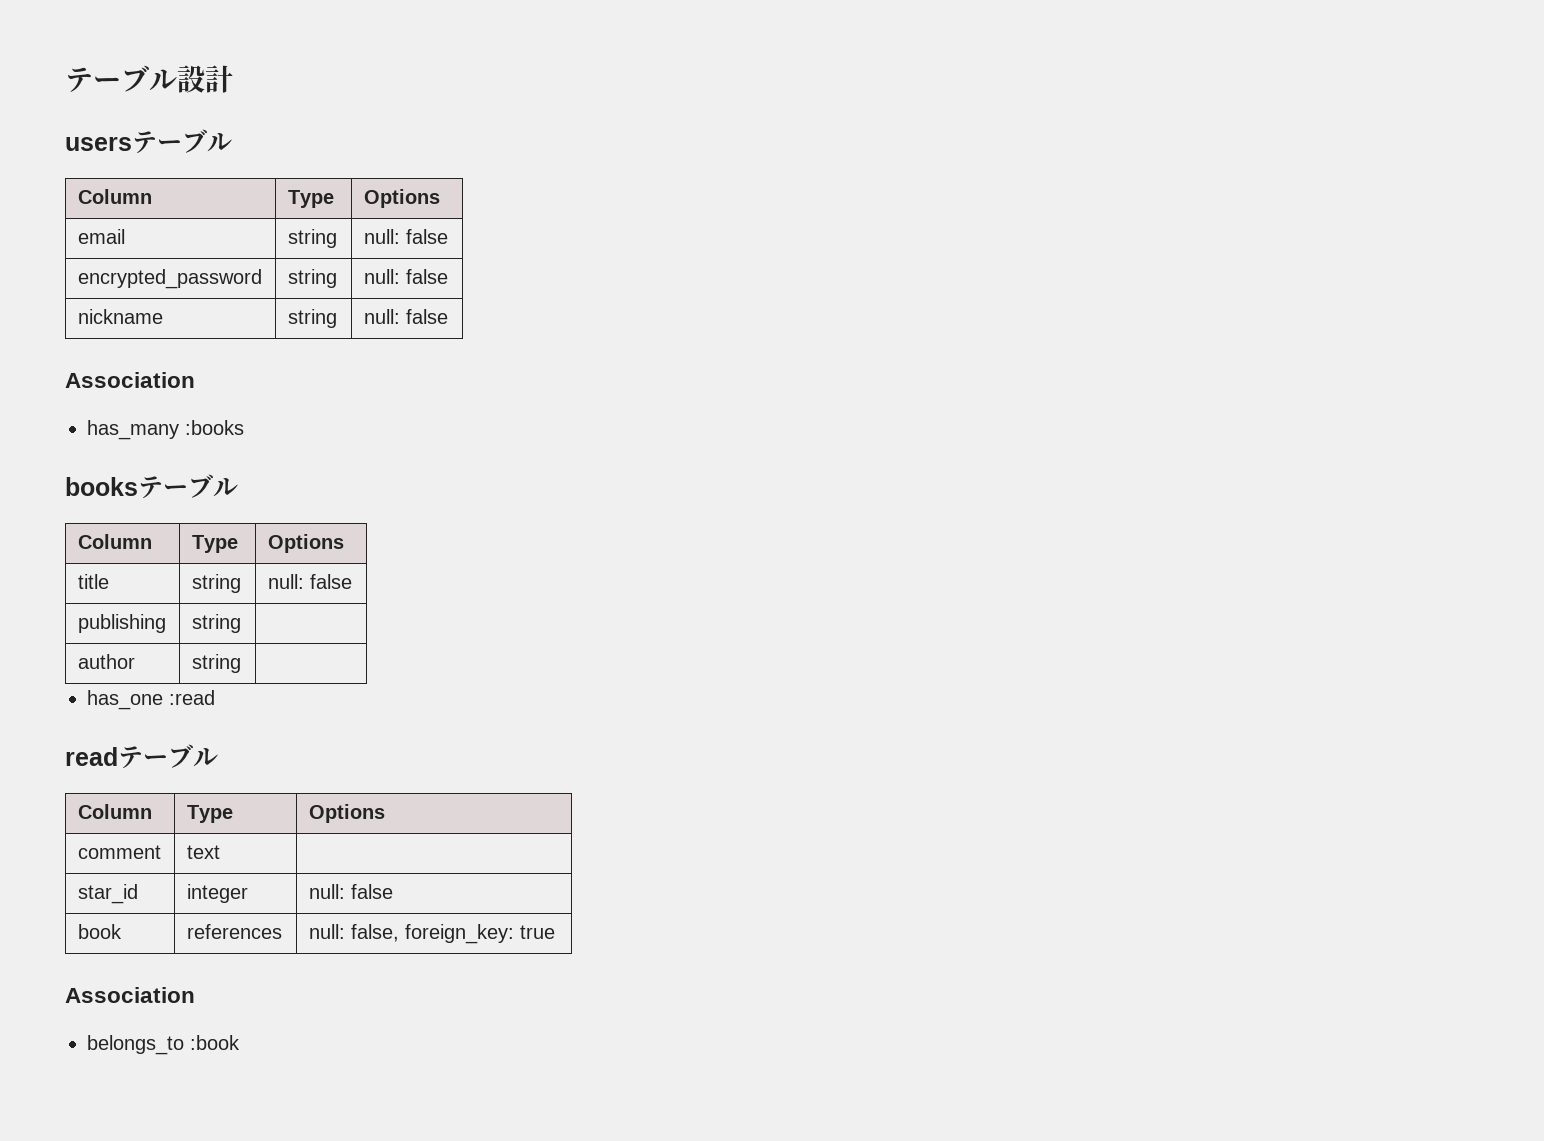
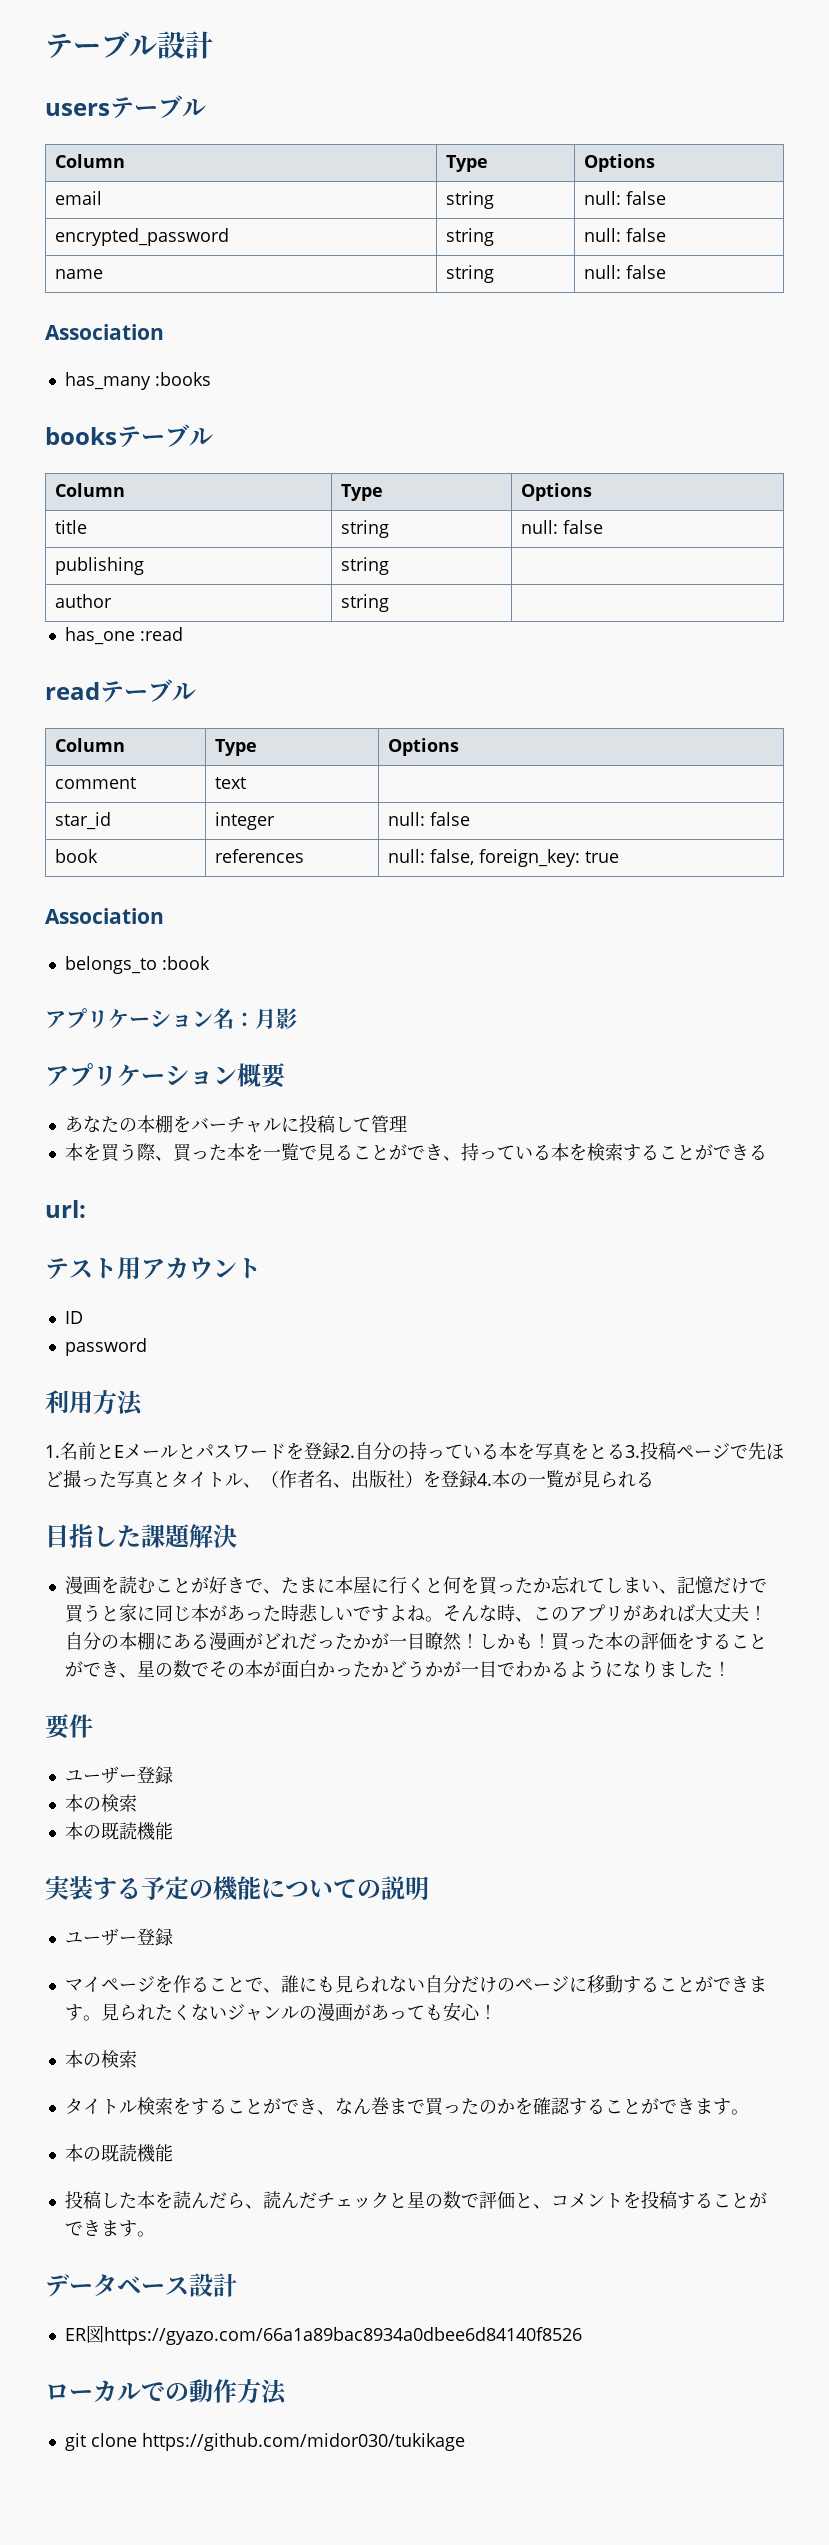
[77,309,163,324] nickname -> [54,269,103,279] name
(240, 1042) none -> [45,1008,297,1029] [45,1063,286,1088] [64,1115,407,1133] [64,1143,767,1162] [45,1200,86,1218] [45,1256,261,1280] [64,1311,83,1324] [64,1338,147,1356] [45,1390,143,1416] [45,1442,784,1461] [45,1470,654,1489] [45,1524,237,1548] [64,1575,767,1595] [64,1604,767,1623] [64,1632,767,1651] [64,1660,731,1678] [45,1714,93,1739] [64,1766,173,1784] [64,1794,137,1812] [64,1822,173,1841] [45,1876,429,1901] [64,1928,173,1946] [64,1975,767,1993] [64,2002,497,2022] [64,2050,137,2068] [64,2097,749,2116] [64,2144,173,2163] [64,2191,767,2209] [64,2220,155,2237] [45,2273,237,2297] [64,2325,582,2345] [45,2379,287,2405] [64,2433,465,2451] // アプリケーション名：月影 // アプリケーション概要 // あなたの本棚をバーチャルに投稿して管理 // 本を買う際、買った本を一覧で見ることができ、持っている本を検索することができる // url: // テスト用アカウント // ID // password // 利用方法 // 1.名前とEメールとパスワードを登録2.自分の持っている本を写真をとる3.投稿ページで先ほど撮った写真とタイトル、（作者名、出版社）を登録4.本の一覧が見られる // 目指した課題解決 // 漫画を読むことが好きで、たまに本屋に行くと何を買ったか忘れてしまい、記憶だけで買うと家に同じ本があった時悲しいですよね。そんな時、このアプリがあれば大丈夫！自分の本棚にある漫画がどれだったかが一目瞭然！しかも！買った本の評価をすることができ、星の数でその本が面白かったかどうかが一目でわかるようになりました！ // 要件 // ユーザー登録 // 本の検索 // 本の既読機能 // 実装する予定の機能についての説明 // ユーザー登録 // マイページを作ることで、誰にも見られない自分だけのページに移動することができます。見られたくないジャンルの漫画があっても安心！ // 本の検索 // タイトル検索をすることができ、なん巻まで買ったのかを確認することができます。 // 本の既読機能 // 投稿した本を読んだら、読んだチェックと星の数で評価と、コメントを投稿することができます。 // データベース設計 // ER図https://gyazo.com/66a1a89bac8934a0dbee6d84140f8526 // ローカルでの動作方法 // git clone https://github.com/midor030/tukikage

